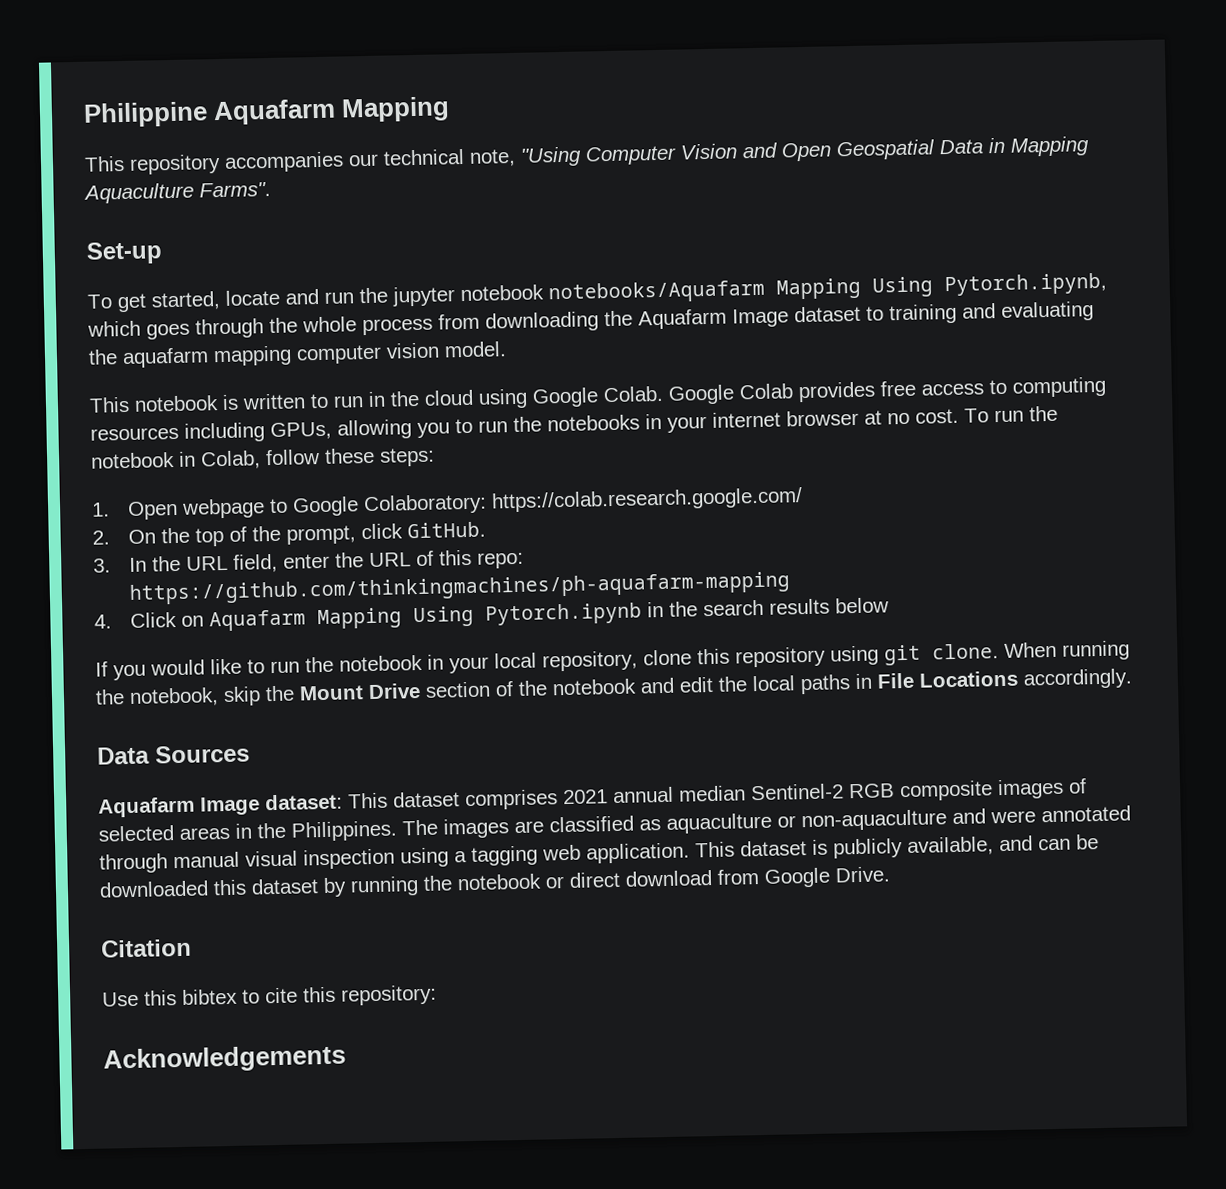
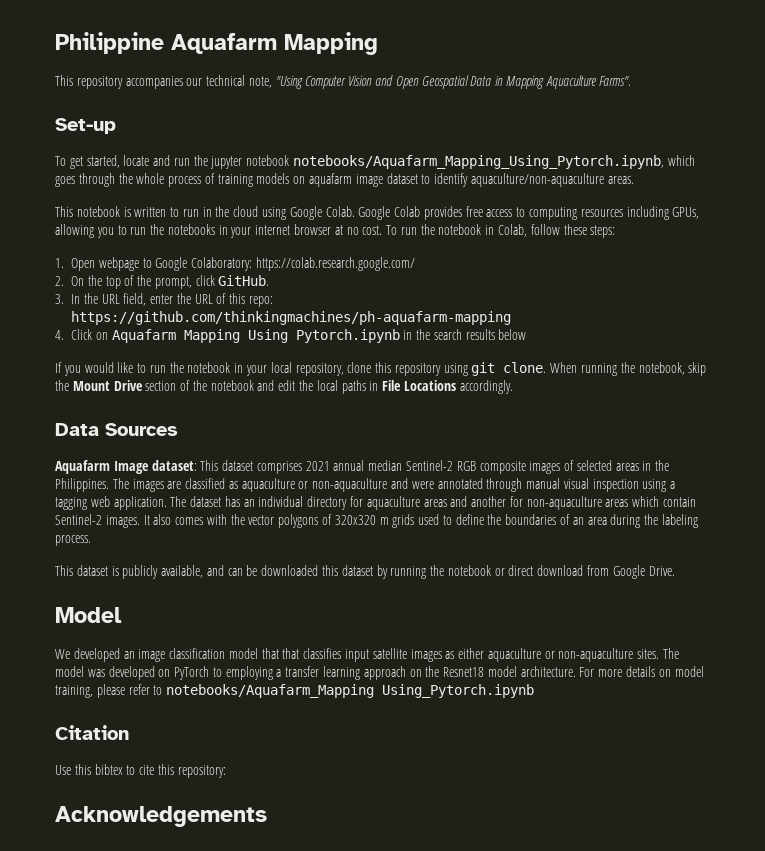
[548,272,1107,305] notebooks/Aquafarm Mapping Using Pytorch.ipynb, -> [293,155,665,169] notebooks/Aquafarm_Mapping_Using_Pytorch.ipynb,
[438,301,1094,333] [88,341,507,369] from downloading the Aquafarm Image dataset to training and evaluating the aquafarm mapping computer vision model. -> [204,173,634,187] of training models on aquafarm image dataset to identify aquaculture/non-aquaculture areas.
(690, 853) none -> [170,496,697,510] [55,514,698,528] [55,535,91,546] The dataset has an individual directory for aquaculture areas and another for non-aquaculture areas which contain Sentinel-2 images. It also comes with the vector polygons of 320x320 m grids used to define the boundaries of an area during the labeling process. //
(890, 874) none -> [55,607,122,623] [55,648,680,662] [55,666,704,680] [55,684,535,698] // Model // We developed an image classification model that that classifies input satellite images as either aquaculture or non-aquaculture sites. The model was developed on PyTorch to employing a transfer learning approach on the Resnet18 model architecture. For more details on model training, please refer to notebooks/Aquafarm_Mapping Using_Pytorch.ipynb

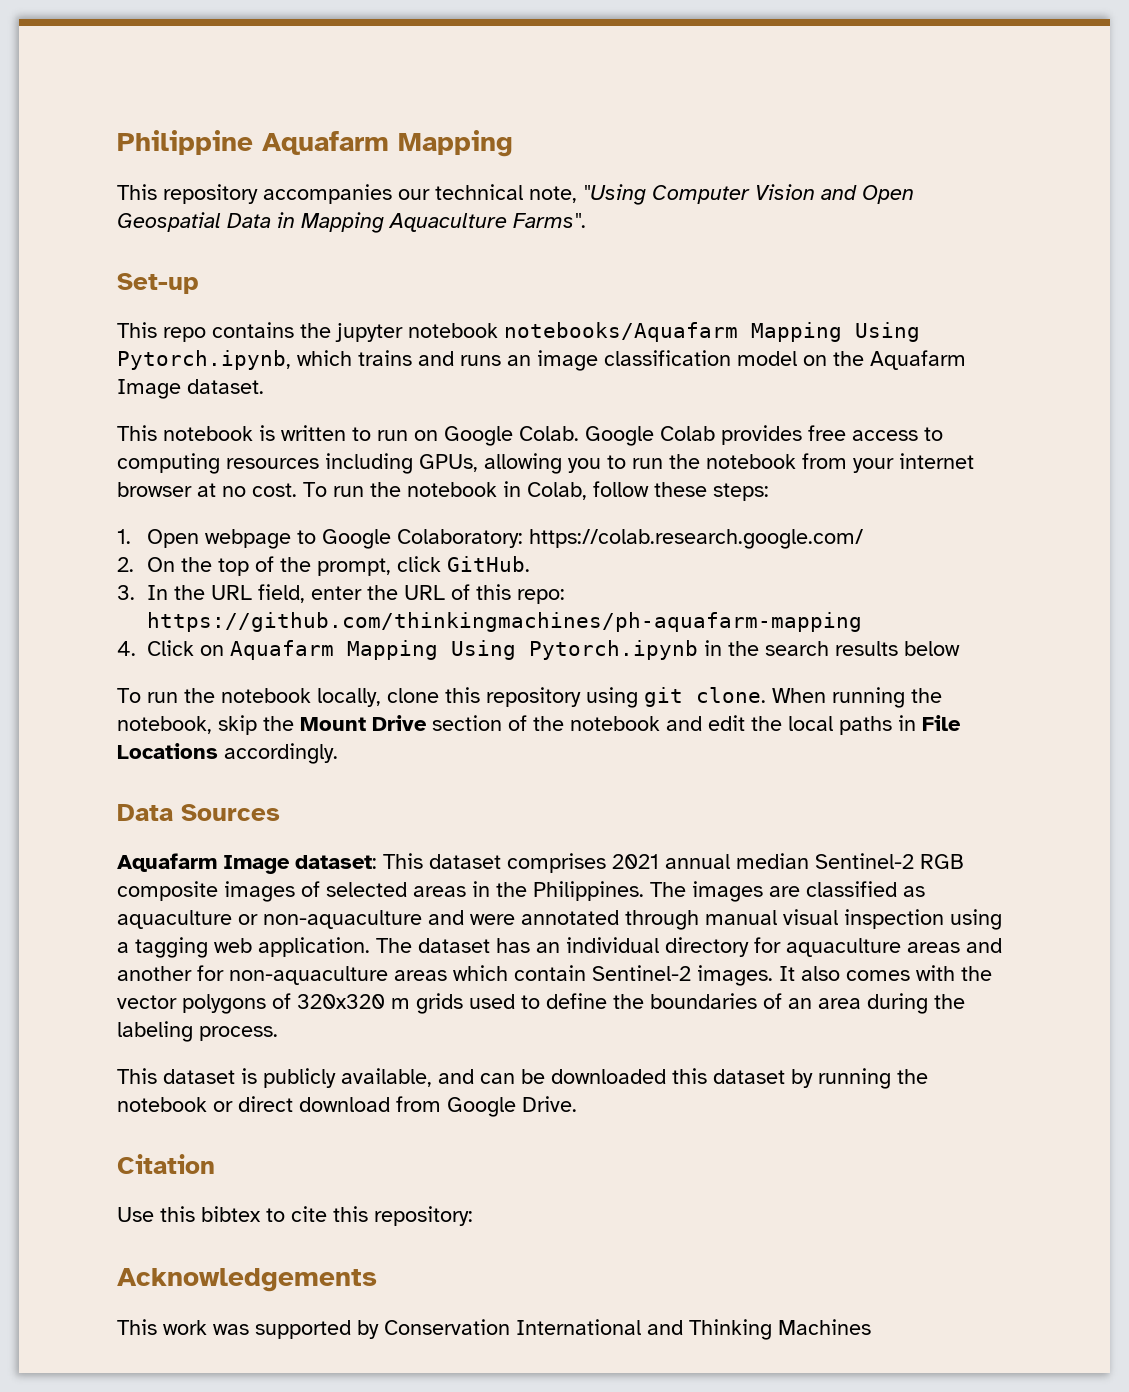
[55,155,695,169] [55,173,634,187] To get started, locate and run the jupyter notebook notebooks/Aquafarm_Mapping_Using_Pytorch.ipynb, which goes through the whole process of training models on aquafarm image dataset to identify aquaculture/non-aquaculture areas. -> [117,322,920,342] [117,350,966,371] [117,379,264,399] This repo contains the jupyter notebook notebooks/Aquafarm Mapping Using Pytorch.ipynb, which trains and runs an image classification model on the Aquafarm Image dataset.
[202,206,287,220] in the cloud using -> [414,430,438,441] on
[167,224,228,235] notebooks in -> [706,453,847,469] notebook from
[55,362,344,376] If you would like to run the notebook in your local repository, -> [117,688,381,707] To run the notebook locally,
[55,607,122,623] [55,648,680,662] [55,666,704,680] [55,684,535,698] // Model // We developed an image classification model that that classifies input satellite images as either aquaculture or non-aquaculture sites. The model was developed on PyTorch to employing a transfer learning approach on the Resnet18 model architecture. For more details on model training, please refer to notebooks/Aquafarm_Mapping Using_Pytorch.ipynb -> (577, 1104) none
(267, 816) none -> [117,1319,871,1340] // This work was supported by Conservation International and Thinking Machines

